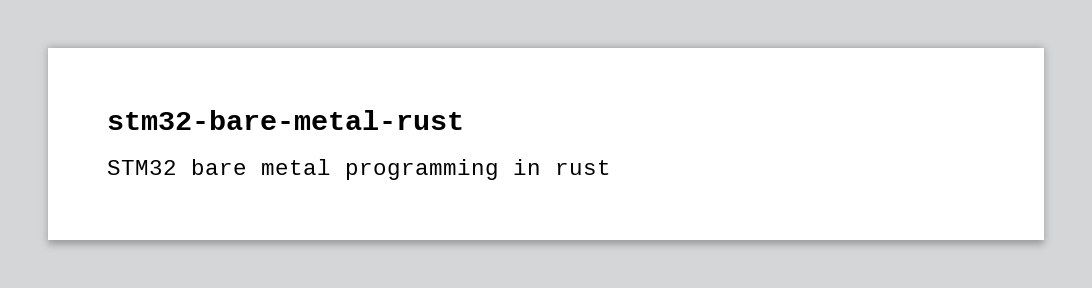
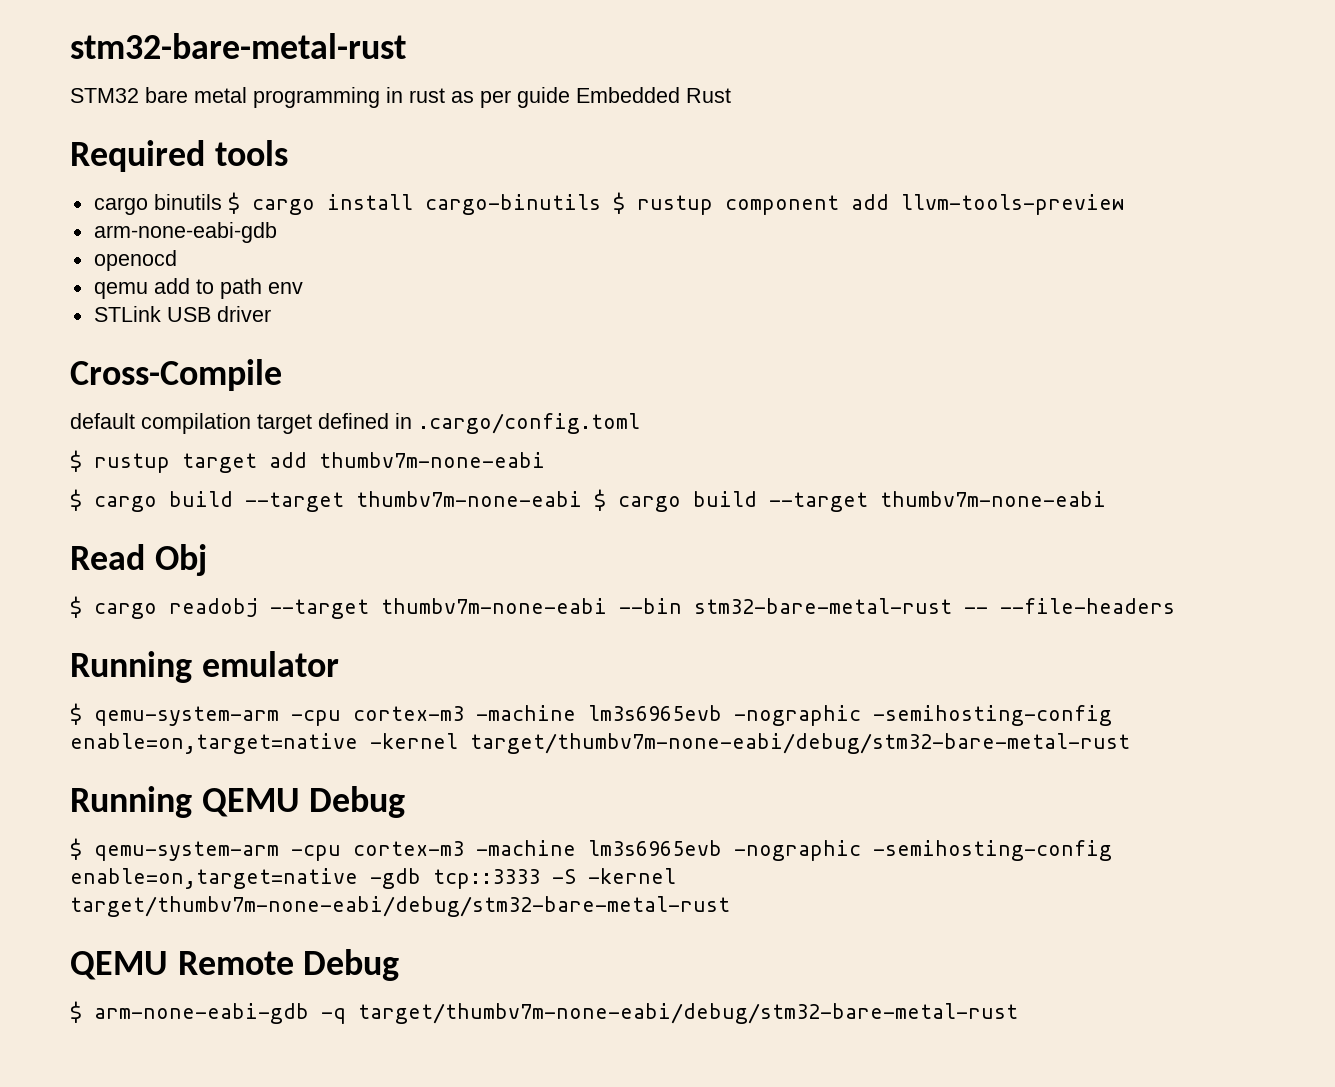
(611, 167) none -> [451,87,731,108] [70,140,288,172] [93,192,1124,215] [93,222,277,243] [93,250,177,271] [93,278,303,299] [93,306,271,322] [70,359,282,391] [70,413,640,434] [70,450,545,473] [70,489,1106,512] [70,544,207,576] [70,596,1175,619] [70,651,339,683] [70,703,1112,726] [70,733,1130,754] [70,786,406,818] [70,838,1112,861] [70,868,676,889] [70,896,730,917] [70,949,400,981] [70,1001,1018,1024] as per guide Embedded Rust // Required tools // cargo binutils $ cargo install cargo-binutils $ rustup component add llvm-tools-preview // arm-none-eabi-gdb // openocd // qemu add to path env // STLink USB driver // Cross-Compile // default compilation target defined in .cargo/config.toml // $ rustup target add thumbv7m-none-eabi // $ cargo build --target thumbv7m-none-eabi $ cargo build --target thumbv7m-none-eabi // Read Obj // $ cargo readobj --target thumbv7m-none-eabi --bin stm32-bare-metal-rust -- --file-headers // Running emulator // $ qemu-system-arm -cpu cortex-m3 -machine lm3s6965evb -nographic -semihosting-config enable=on,target=native -kernel target/thumbv7m-none-eabi/debug/stm32-bare-metal-rust // Running QEMU Debug // $ qemu-system-arm -cpu cortex-m3 -machine lm3s6965evb -nographic -semihosting-config enable=on,target=native -gdb tcp::3333 -S -kernel target/thumbv7m-none-eabi/debug/stm32-bare-metal-rust // QEMU Remote Debug // $ arm-none-eabi-gdb -q target/thumbv7m-none-eabi/debug/stm32-bare-metal-rust

